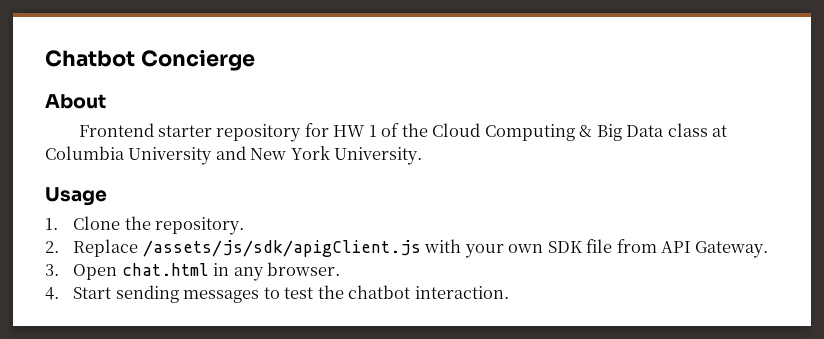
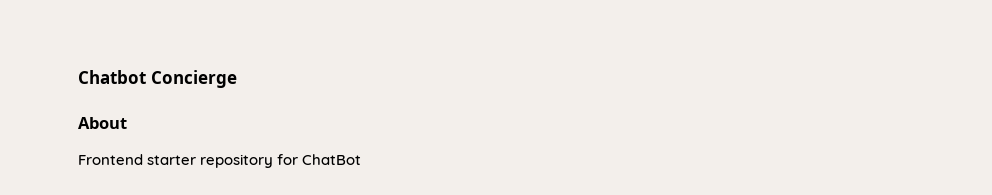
[333,123,727,141] [45,146,423,165] [45,187,107,206] [45,216,245,235] [45,239,769,258] [45,262,341,281] [45,285,509,303] HW 1 of the Cloud Computing & Big Data class at Columbia University and New York University. // Usage // 1. Clone the repository. // 2. Replace /assets/js/sdk/apigClient.js with your own SDK file from API Gateway. // 3. Open chat.html in any browser. // 4. Start sending messages to test the chatbot interaction. -> [302,154,362,165] ChatBot

